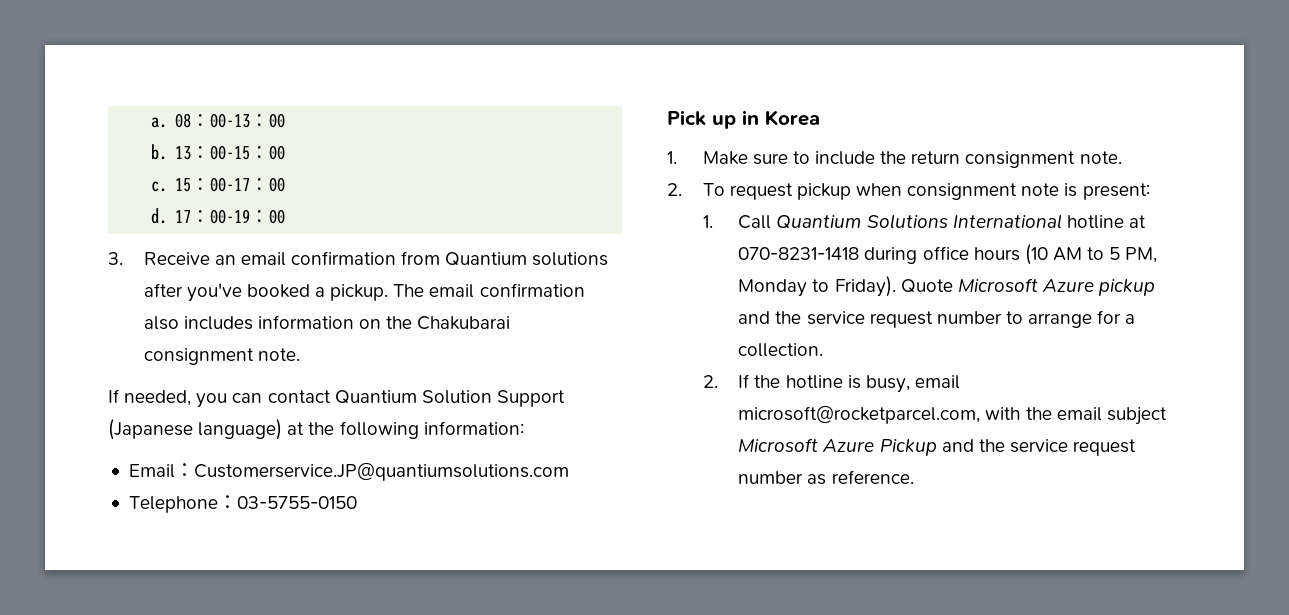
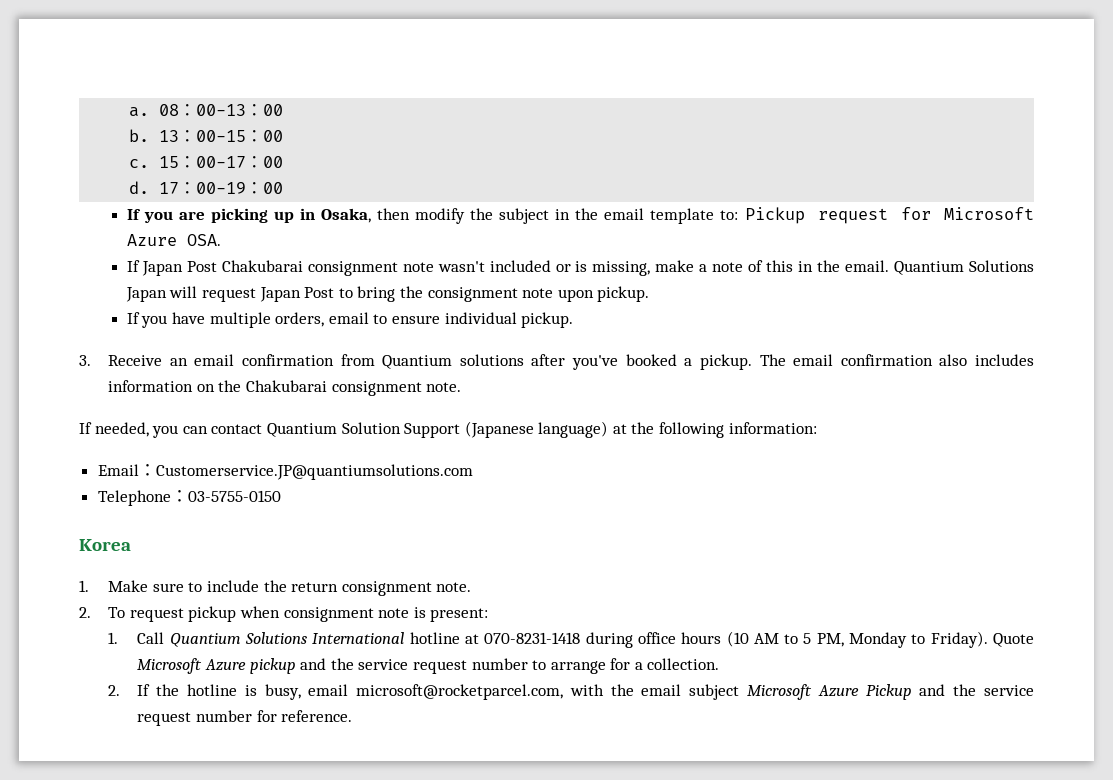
(286, 216) none -> [126,207,1034,224] [126,234,221,246] [126,260,1035,276] [125,286,650,302] [126,312,574,328] // If you are picking up in Osaka, then modify the subject in the email template to: Pickup request for Microsoft Azure OSA. // If Japan Post Chakubarai consignment note wasn't included or is missing, make a note of this in the email. Quantium Solutions Japan will request Japan Post to bring the consignment note upon pickup. // If you have multiple orders, email to ensure individual pickup.
[667,110,759,129] Pick up in -> (281, 496) none
[807,474,827,485] as -> [256,710,277,722] for

